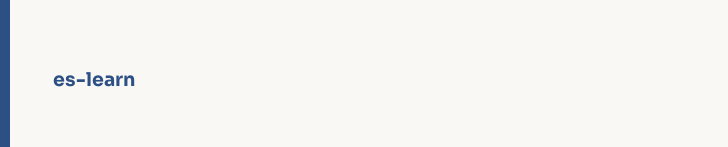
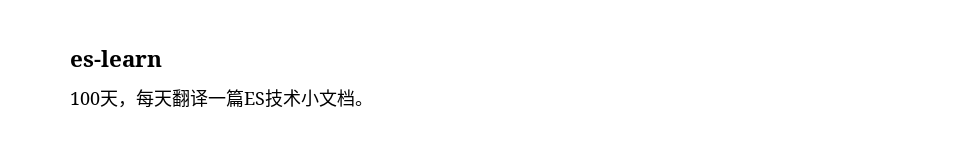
(135, 79) none -> [70,89,373,108] // 100天，每天翻译一篇ES技术小文档。

